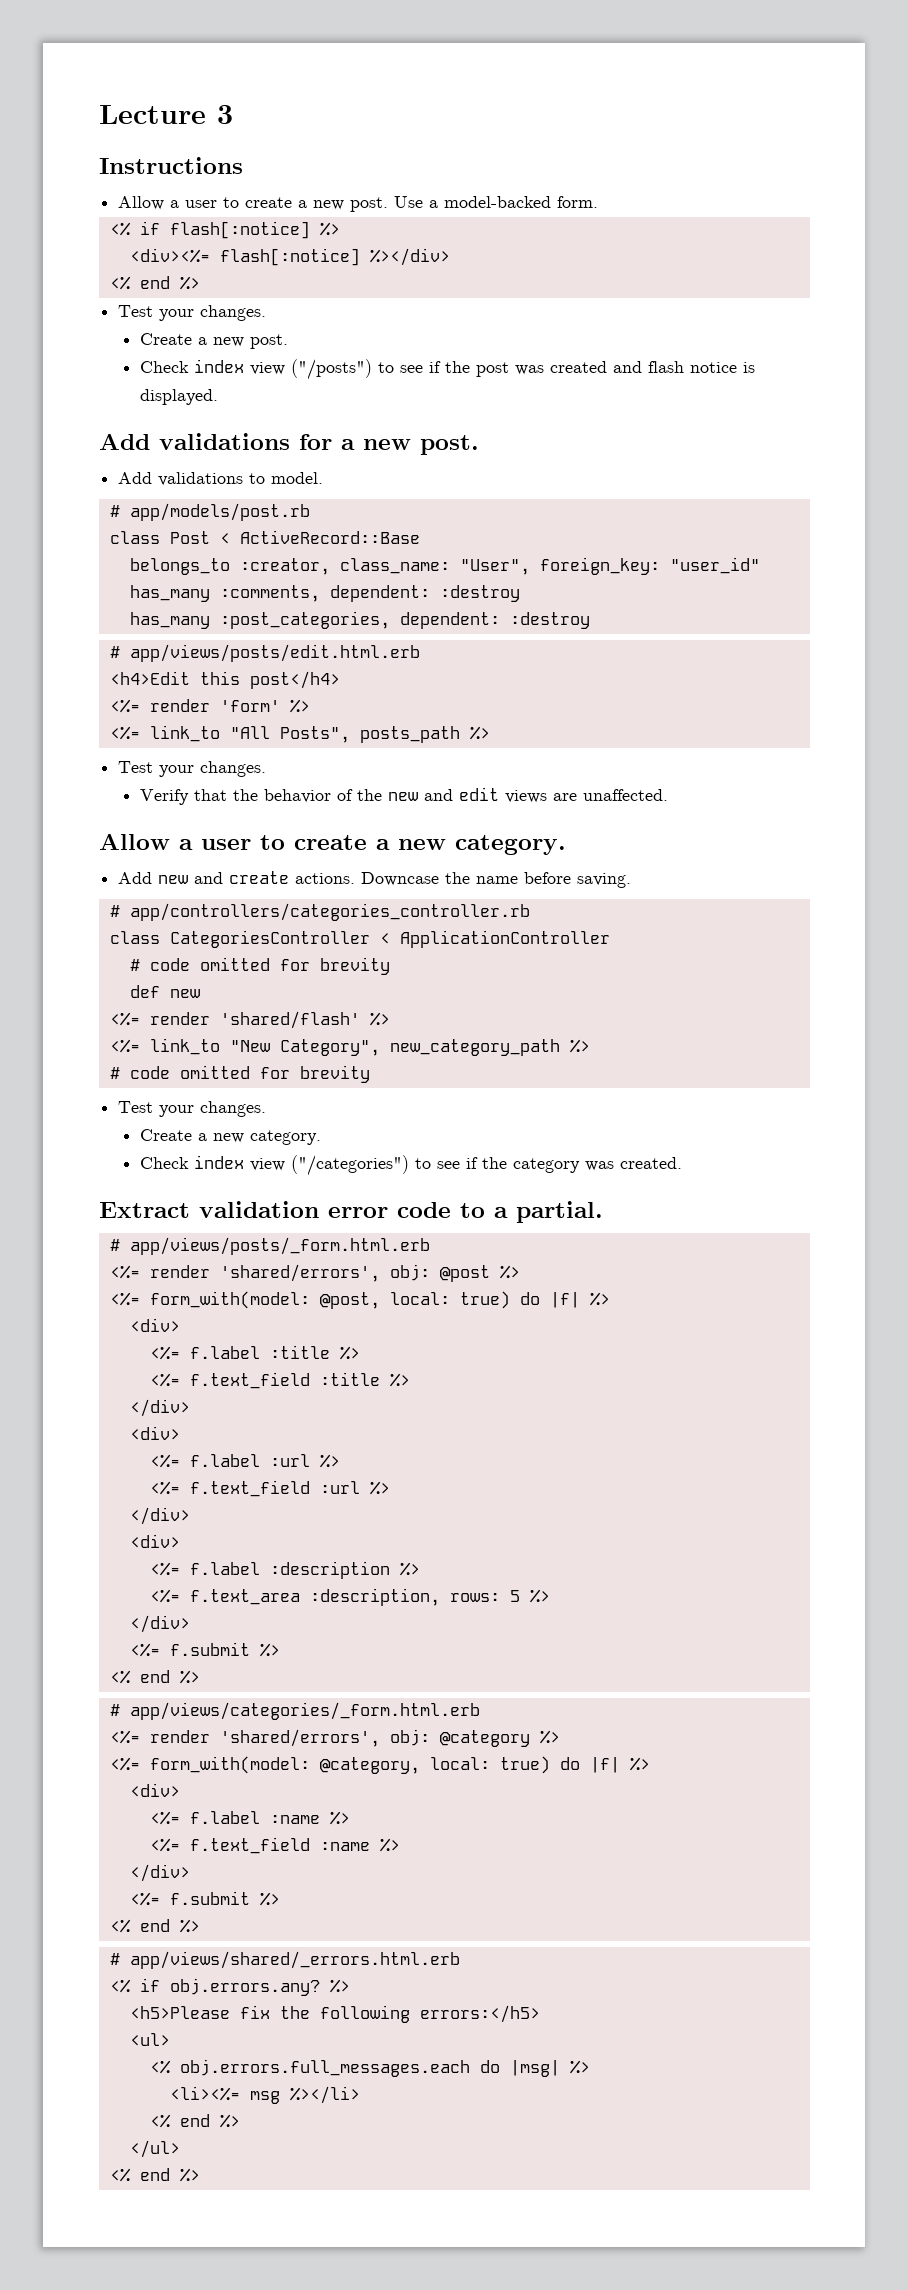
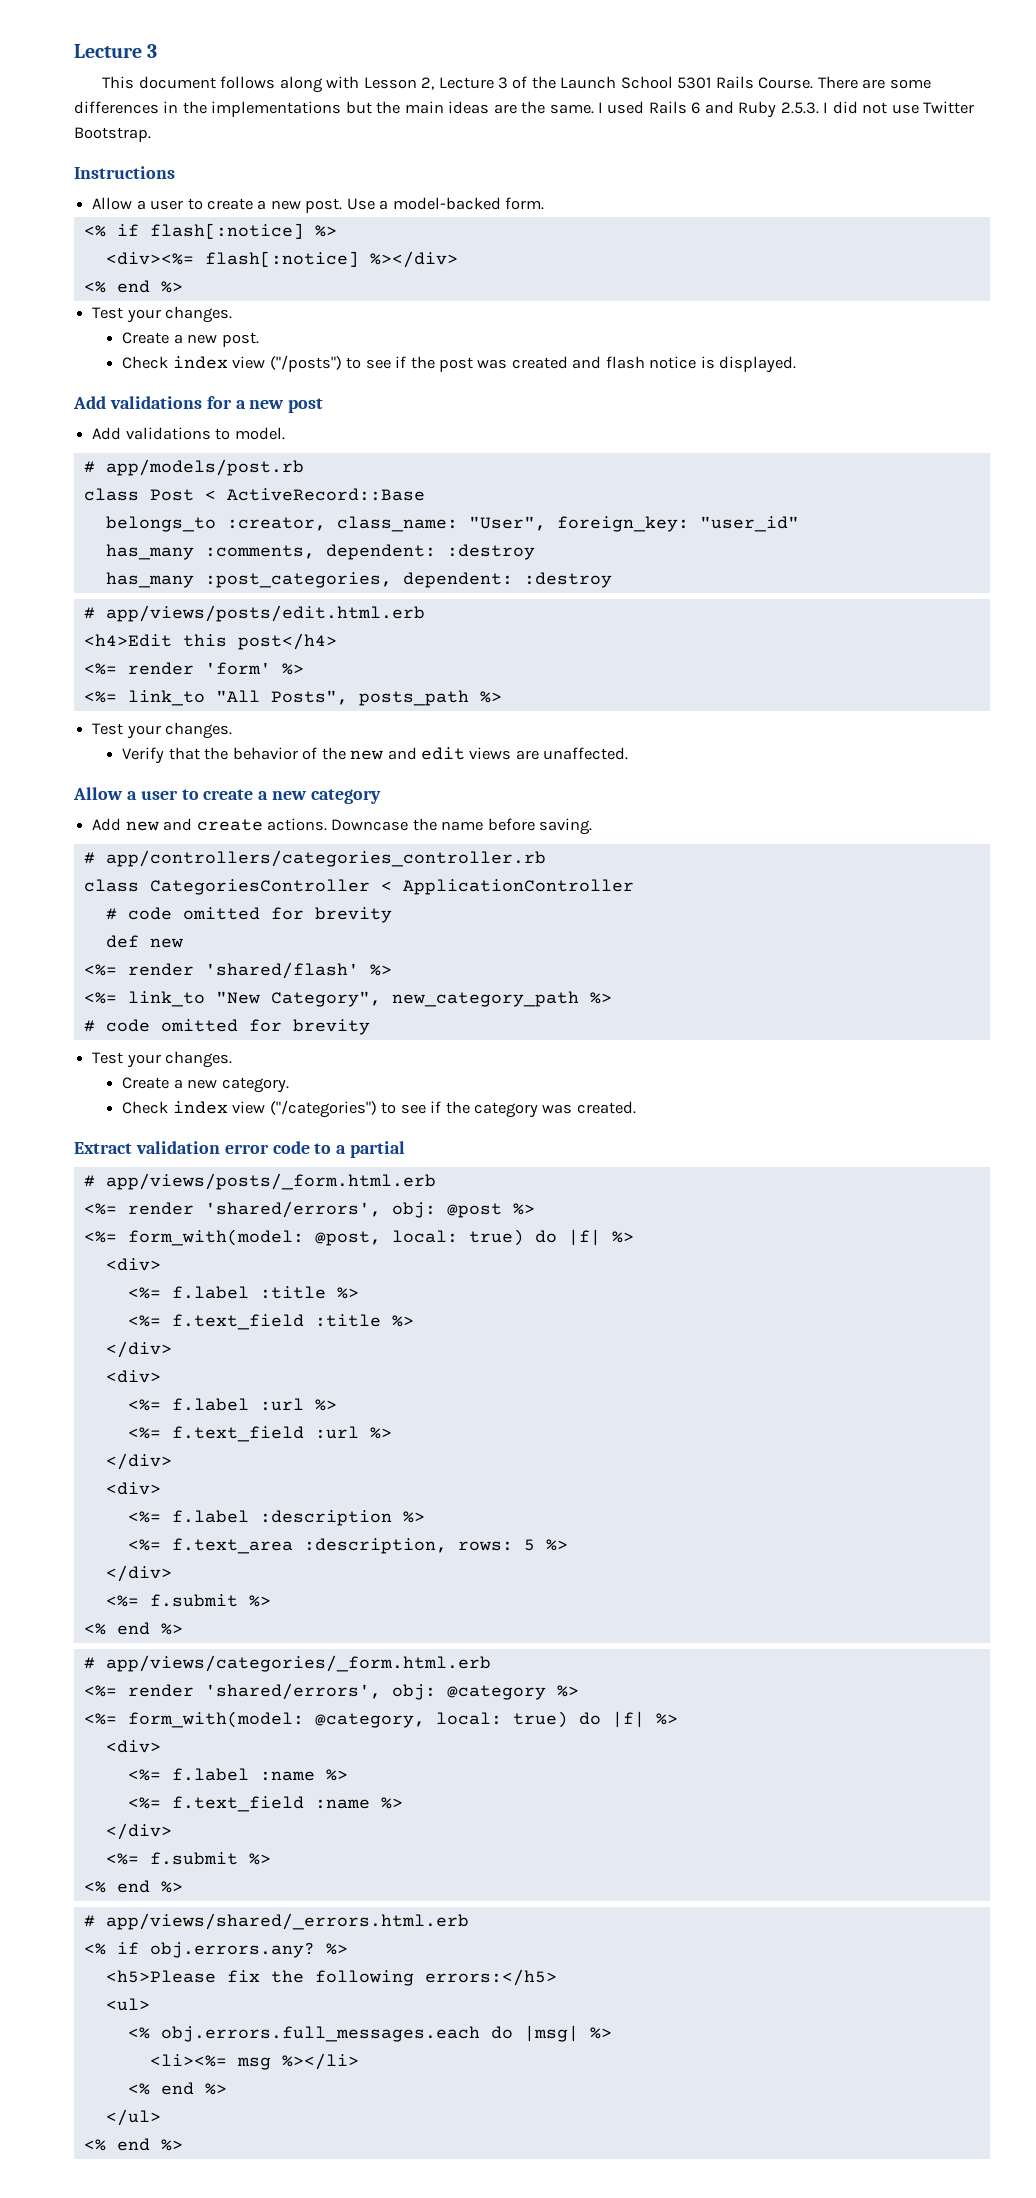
[99,105,233,124] Lecture 3 -> [74,44,158,58] [102,76,931,93] [74,101,975,118] [74,127,151,142] Lecture 3 // This document follows along with Lesson 2, Lecture 3 of the Launch School 5301 Rails Course. There are some differences in the implementations but the main ideas are the same. I used Rails 6 and Ruby 2.5.3. I did not use Twitter Bootstrap.
[420,435,479,455] post. -> [288,398,324,413] post
[455,835,566,855] category. -> [311,789,382,804] category
[516,1201,603,1223] partial. -> [350,1141,406,1158] partial

